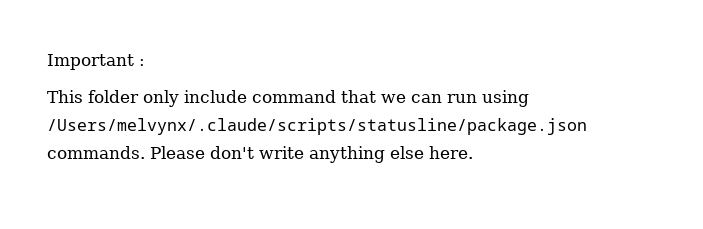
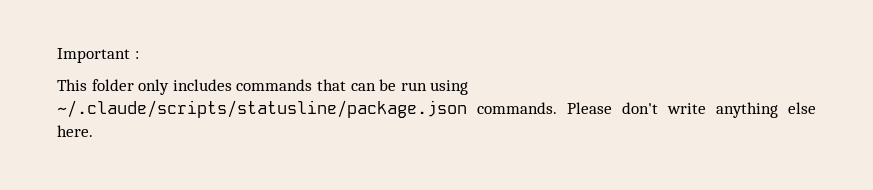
[184,90,442,103] include command that we can -> [172,79,397,91] includes commands that can be
[47,118,587,135] /Users/melvynx/.claude/scripts/statusline/package.json -> [57,100,467,118] ~/.claude/scripts/statusline/package.json

